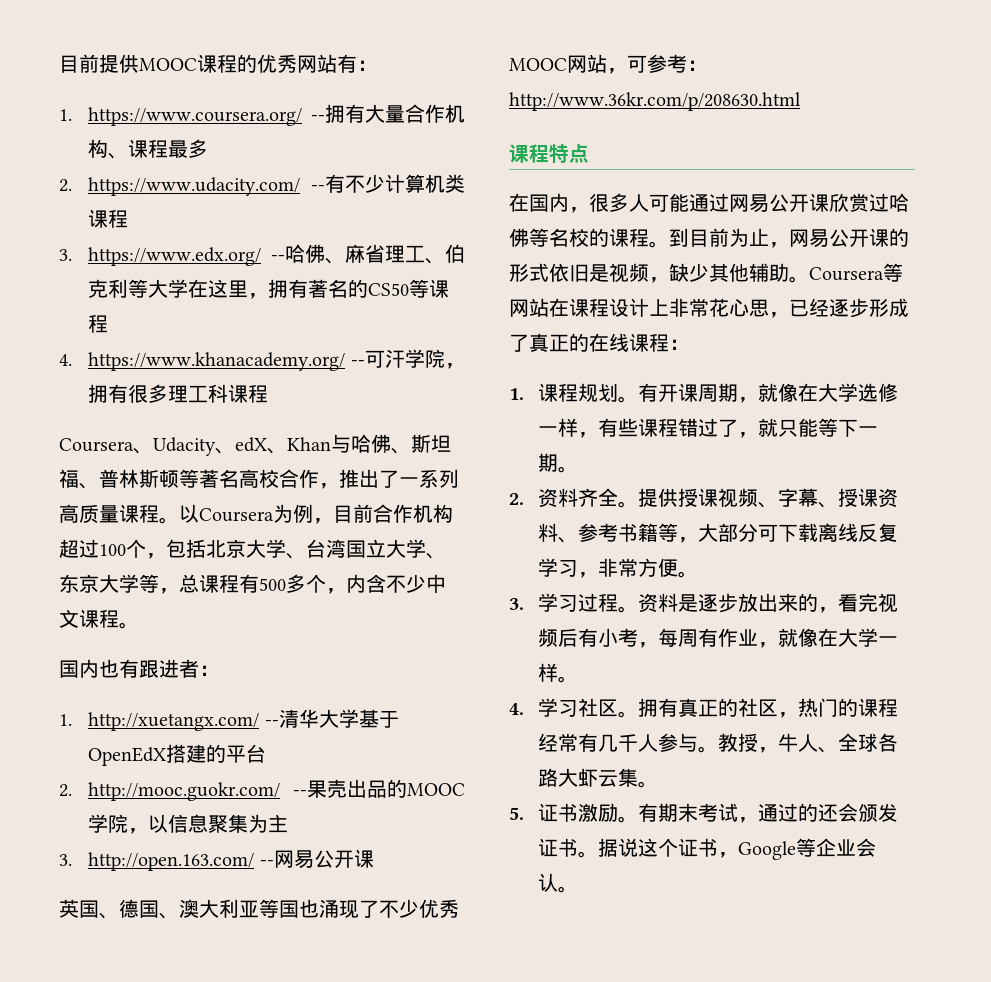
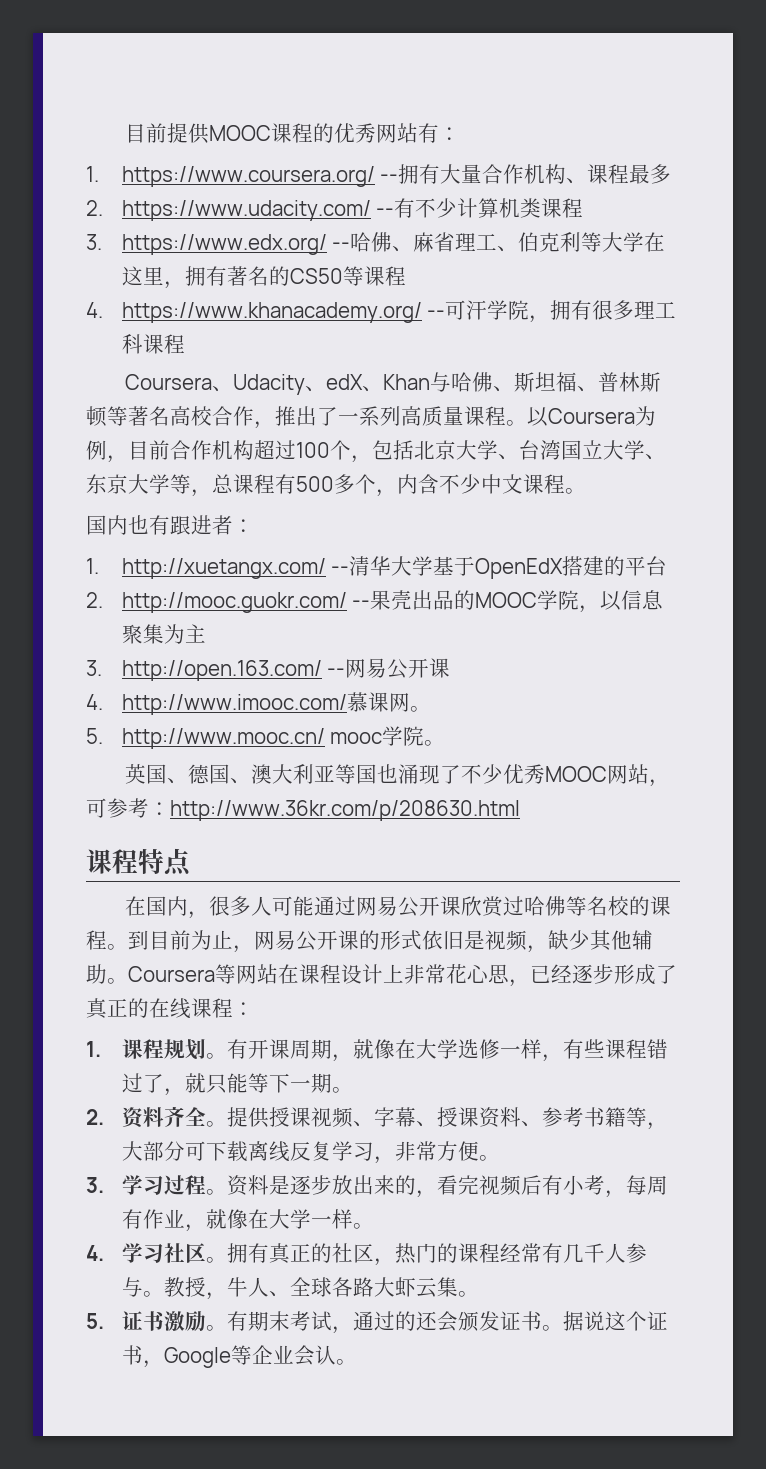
(374, 858) none -> [86,692,431,715] [86,726,446,749] // 4. http://www.imooc.com/慕课网。 // 5. http://www.mooc.cn/ mooc学院。

